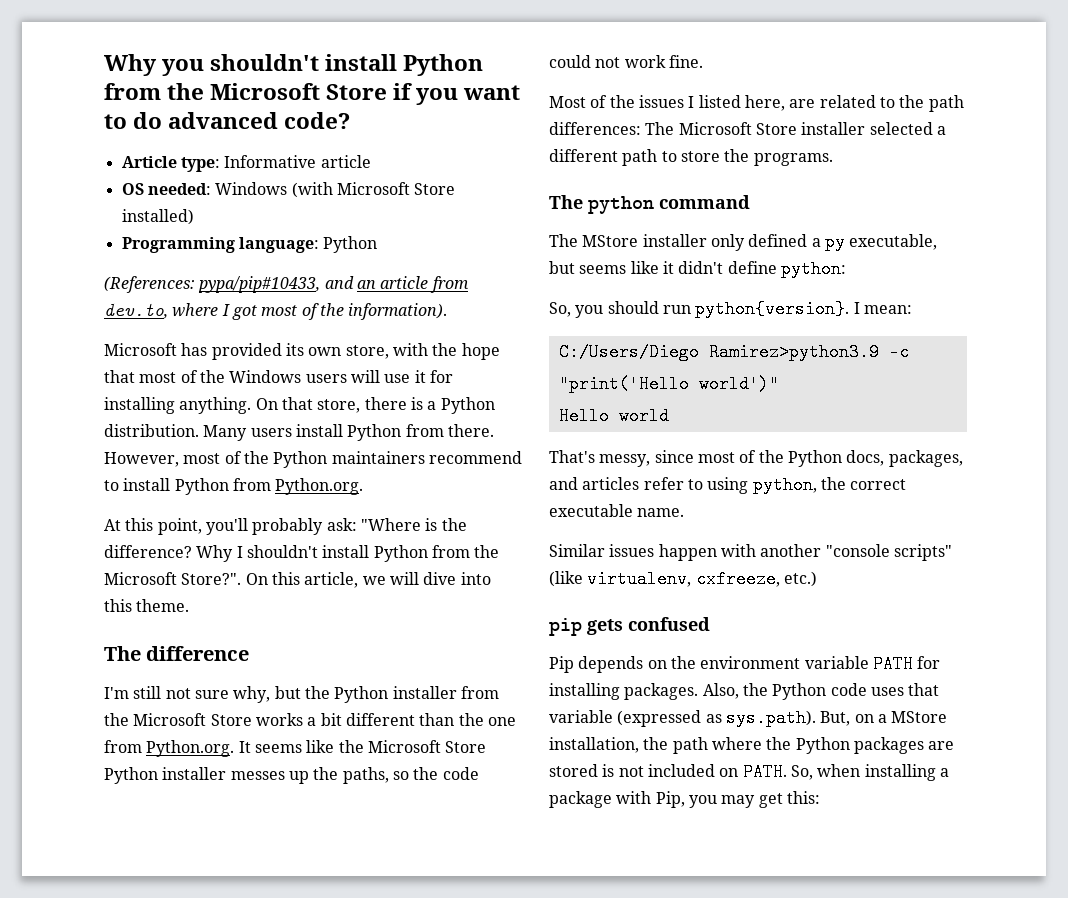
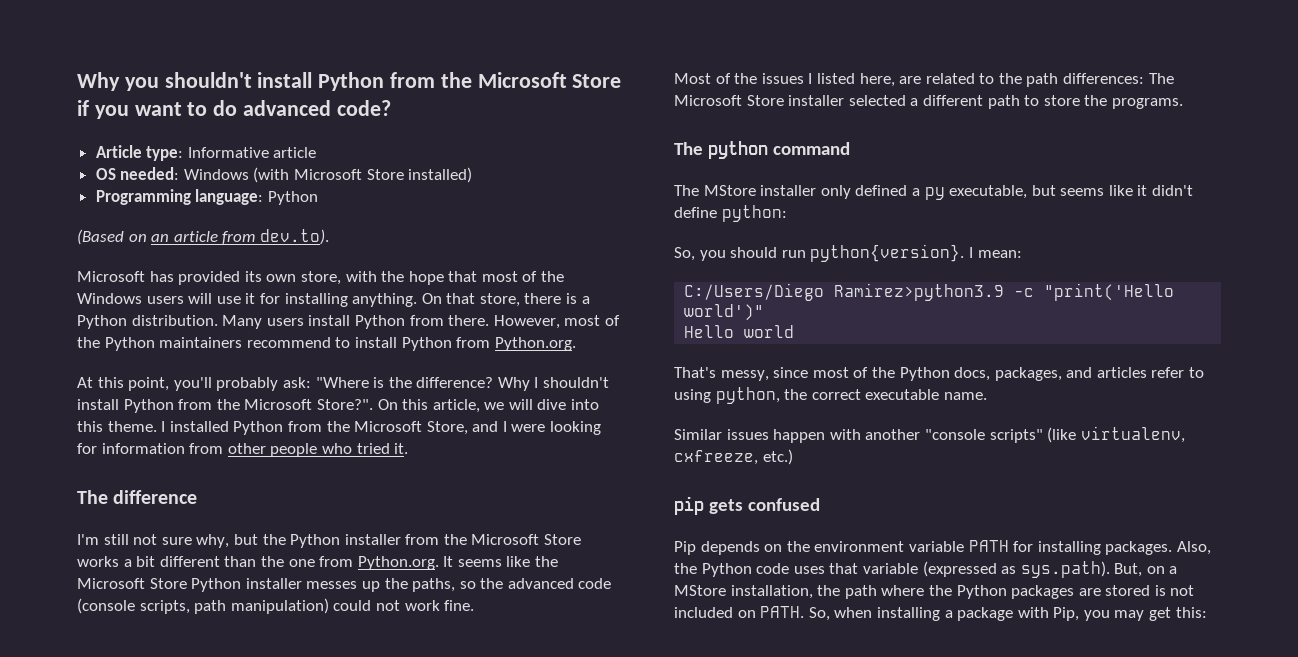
[104,276,469,293] [104,303,448,320] (References: pypa/pip#10433, and an article from dev.to, where I got most of the information). -> [77,229,329,245] (Based on an article from dev.to).
(190, 605) none -> [161,421,602,435] [77,443,409,457] I installed Python from the Microsoft Store, and I were looking for information from other people who tried it.
[442,767,479,780] code -> [507,578,612,589] [77,598,329,614] advanced code (console scripts, path manipulation)

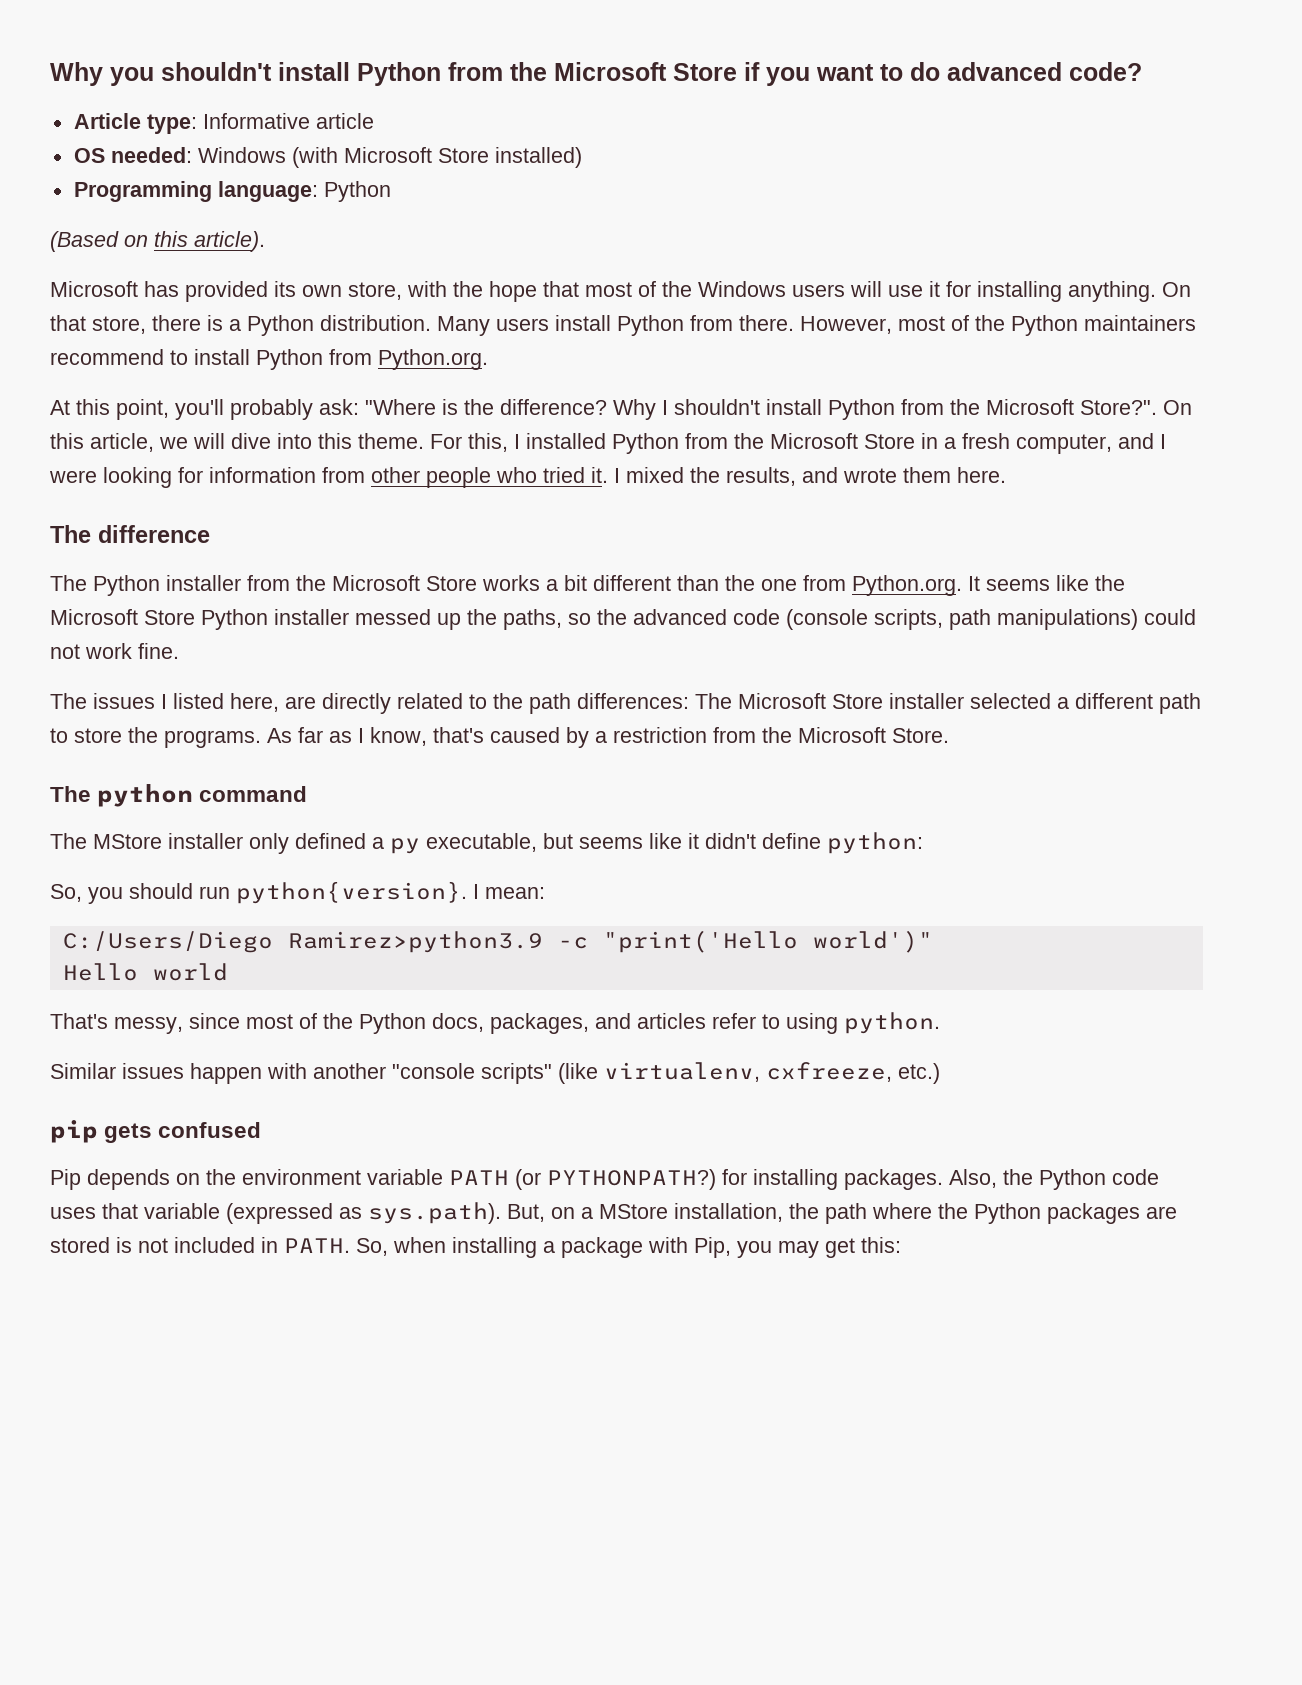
[151,229,329,245] an article from dev.to). -> [154,231,265,252] this article).
(157, 426) none -> [430,433,508,452] For this,
[426,421,468,435] Store, -> [864,433,1112,454] Store in a fresh computer,
[77,490,198,504] [77,534,286,548] // The difference // I'm still not sure why, but the -> [614,467,1006,486] [50,525,210,543] [50,575,87,591] I mixed the results, and wrote them here. // The difference // The
[306,581,358,589] messes -> [355,609,431,625] messed
[230,598,329,614] manipulation) -> [997,609,1138,630] manipulations)
[674,73,758,84] Most of the -> [50,693,87,709] The
(922, 80) none -> [322,693,391,714] directly
(1183, 103) none -> [267,727,949,748] As far as I know, that's caused by a restriction from the Microsoft Store.
[715,387,987,404] python, the correct executable name. -> [844,1012,940,1034] python.
(1009, 546) none -> [515,1169,716,1190] (or PYTHONPATH?)
[737,610,756,618] on -> [261,1237,278,1253] in

